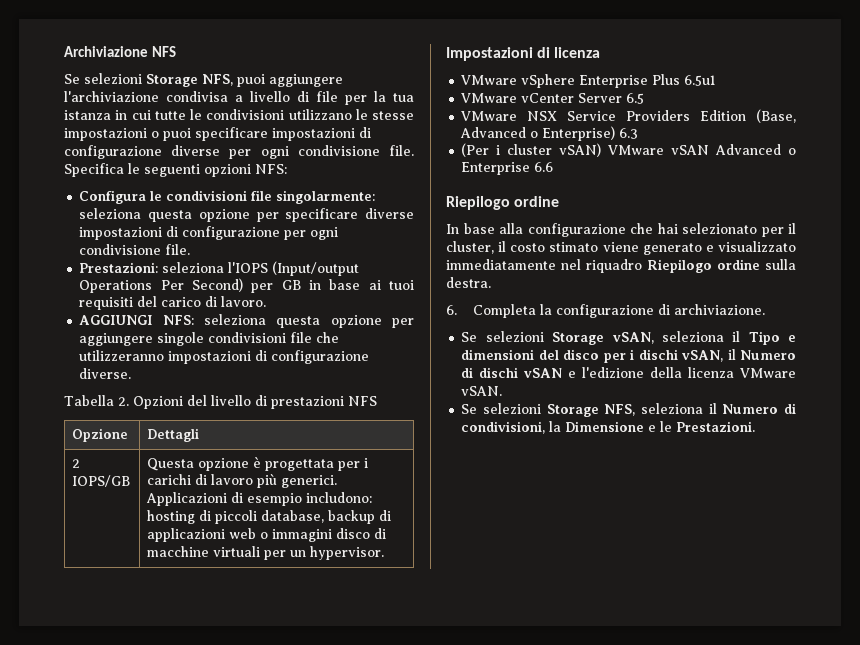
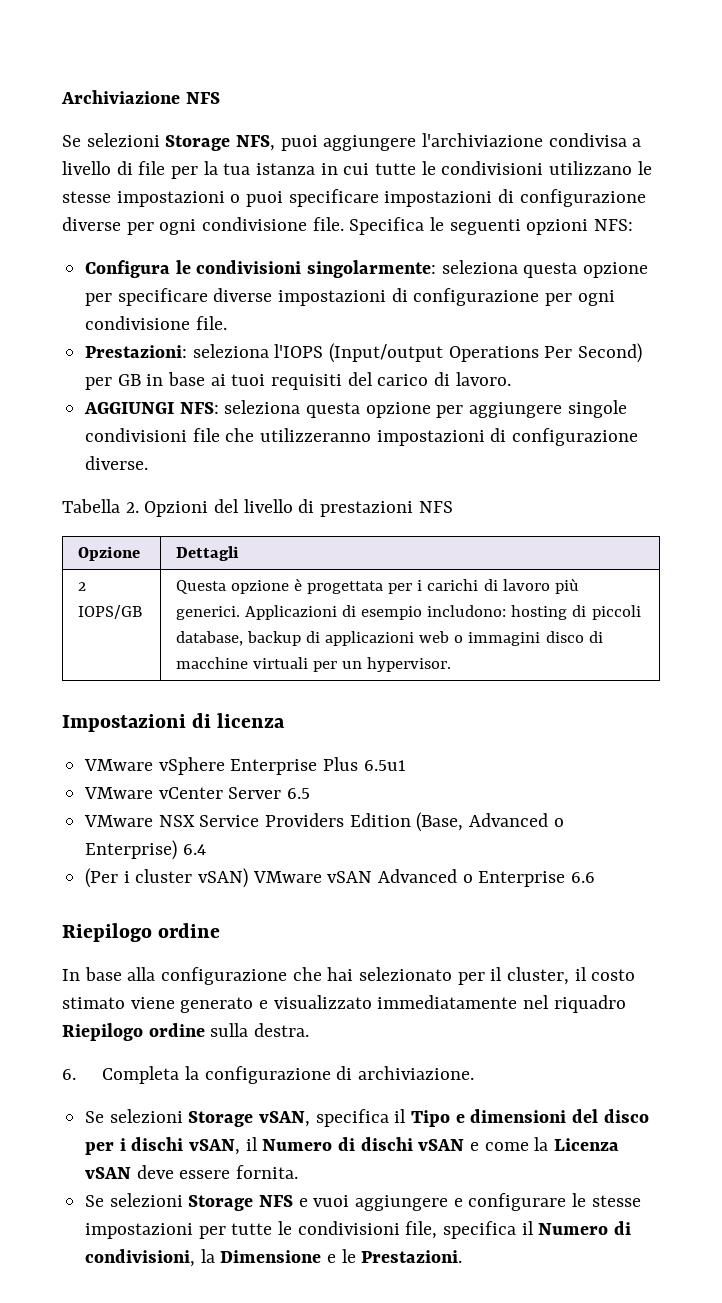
[251,190,273,201] file -> (302, 267) none
[619,128,639,139] 6.3 -> [182,844,206,855] 6.4
[661,331,724,342] seleziona -> [315,1109,389,1127] specifica
[582,367,796,378] [461,386,503,396] [461,403,704,417] l'edizione della licenza VMware vSAN. // Se selezioni Storage NFS, seleziona -> [484,1137,620,1151] [85,1165,299,1179] [85,1193,641,1211] [85,1221,517,1239] come la Licenza vSAN deve essere fornita. // Se selezioni Storage NFS e vuoi aggiungere e configurare le stesse impostazioni per tutte le condivisioni file, specifica

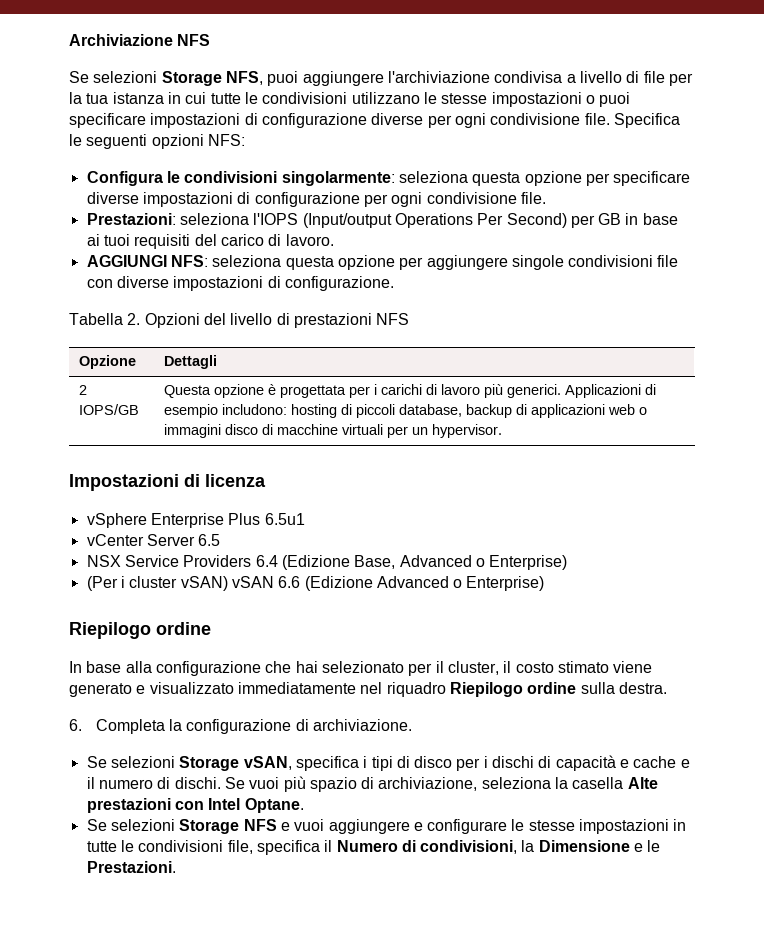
[225,428,639,446] [85,456,149,470] che utilizzeranno impostazioni di configurazione diverse. -> [86,276,394,291] con diverse impostazioni di configurazione.
[84,759,154,771] VMware -> (266, 480) none
[84,787,154,799] VMware -> (305, 519) none
[84,815,154,827] VMware -> (221, 540) none
[349,812,564,832] [85,840,206,860] Edition (Base, Advanced o Enterprise) 6.4 -> [255,555,568,570] 6.4 (Edizione Base, Advanced o Enterprise)
[252,869,596,887] VMware vSAN Advanced o Enterprise 6.6 -> [231,576,545,591] vSAN 6.6 (Edizione Advanced o Enterprise)
[394,1109,649,1127] [85,1137,620,1155] [85,1165,299,1179] il Tipo e dimensioni del disco per i dischi vSAN, il Numero di dischi vSAN e come la Licenza vSAN deve essere fornita. -> [363,755,690,771] [86,776,658,792] [86,798,304,813] i tipi di disco per i dischi di capacità e cache e il numero di dischi. Se vuoi più spazio di archiviazione, seleziona la casella Alte prestazioni con Intel Optane.
[198,1226,226,1239] per -> [673,819,687,831] in

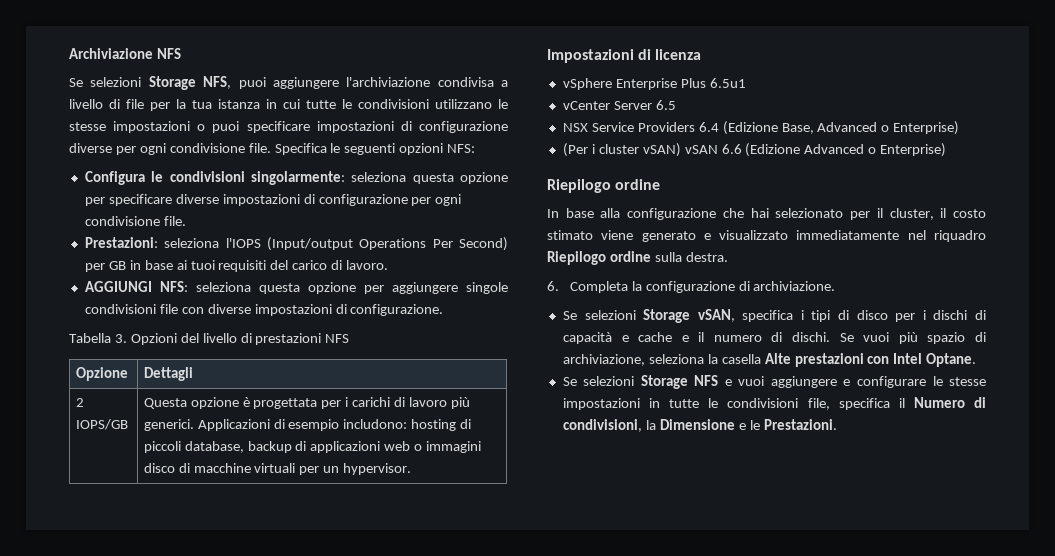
[127,313,141,325] 2. -> [114,334,127,343] 3.

